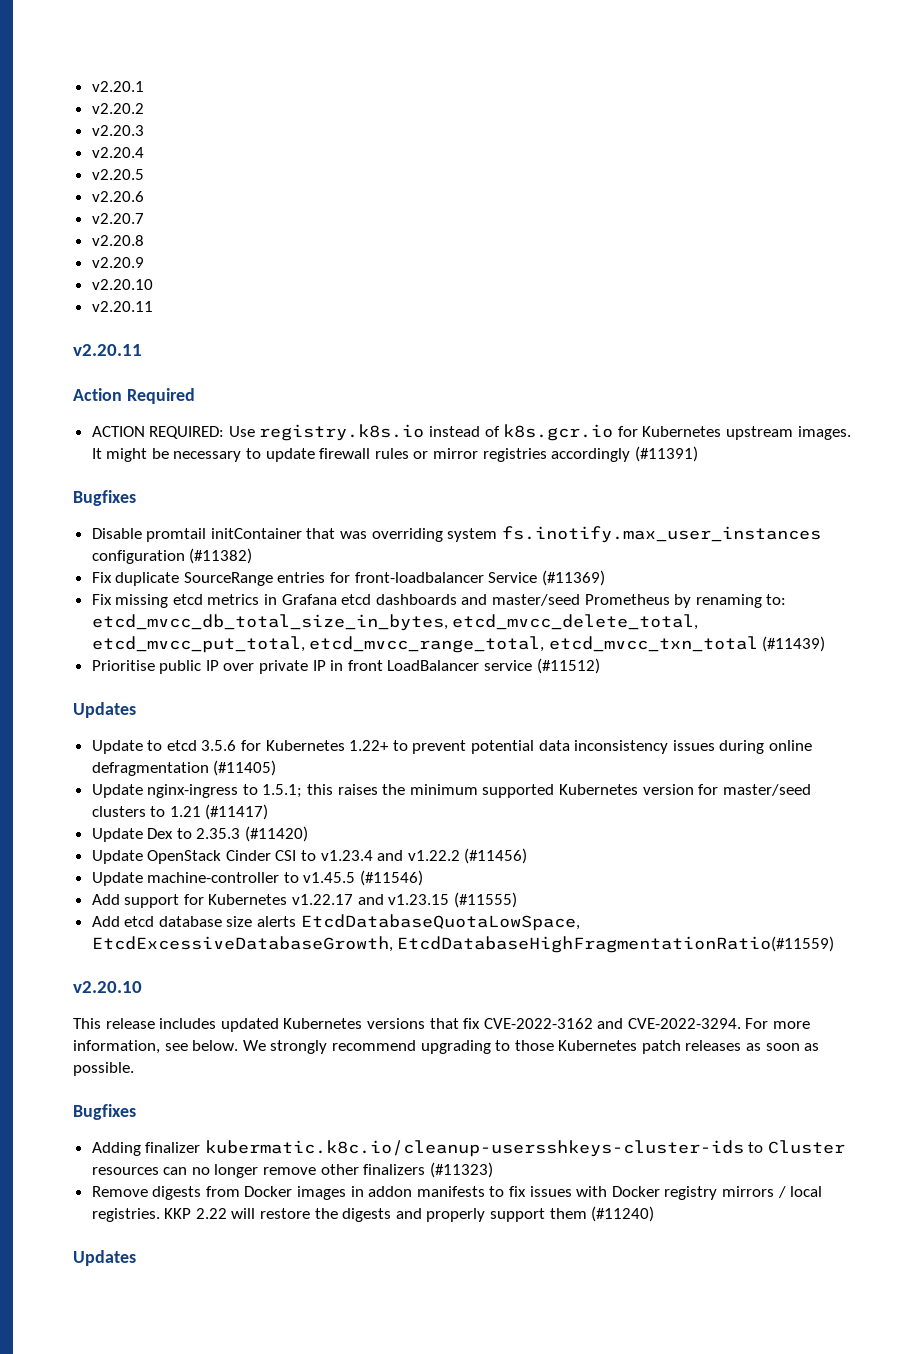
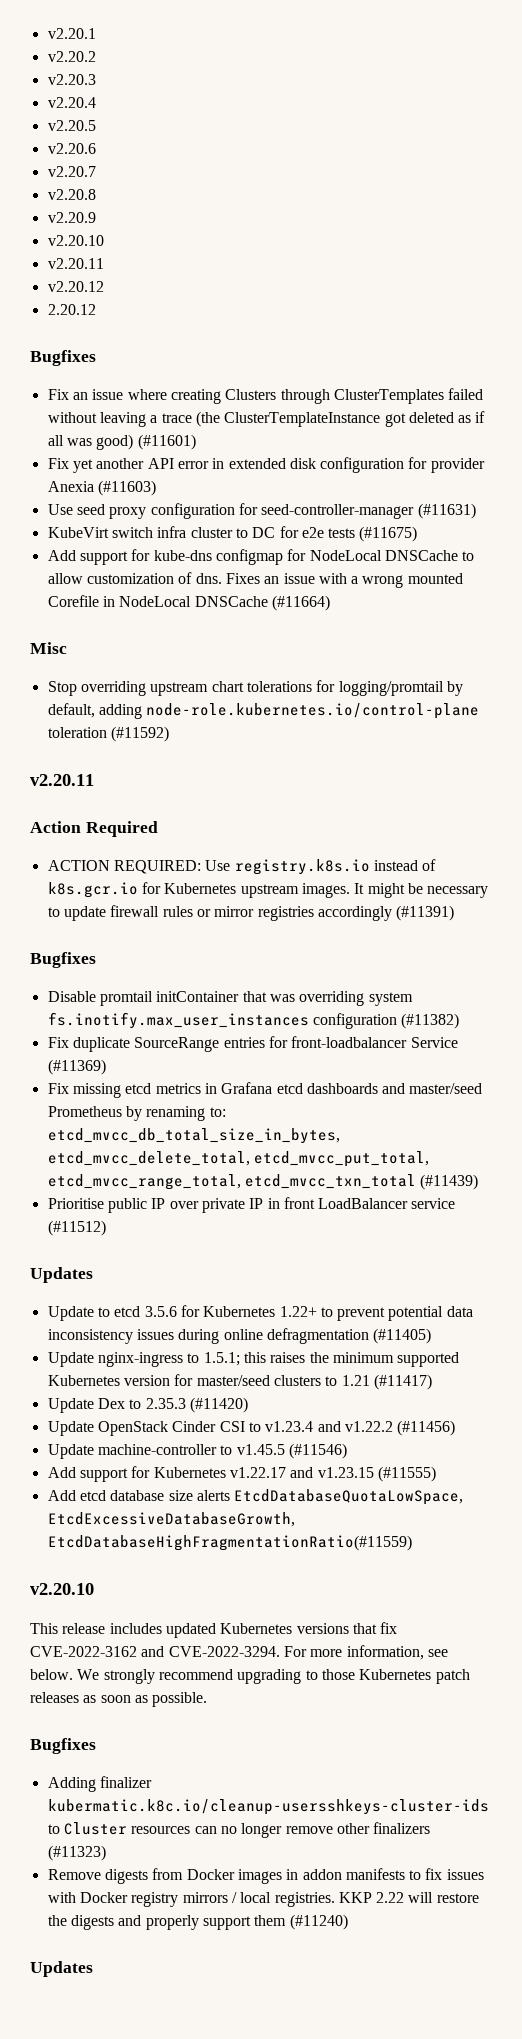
(153, 306) none -> [47,281,104,292] [47,304,96,315] [30,350,96,366] [47,388,484,404] [47,411,486,427] [47,434,196,450] [47,457,485,473] [47,480,156,496] [47,503,476,519] [47,526,418,542] [47,549,475,565] [47,572,463,588] [47,595,330,611] [30,642,67,654] [47,680,463,696] [47,703,480,719] [47,726,169,742] // v2.20.12 // 2.20.12 // Bugfixes // Fix an issue where creating Clusters through ClusterTemplates failed without leaving a trace (the ClusterTemplateInstance got deleted as if all was good) (#11601) // Fix yet another API error in extended disk configuration for provider Anexia (#11603) // Use seed proxy configuration for seed-controller-manager (#11631) // KubeVirt switch infra cluster to DC for e2e tests (#11675) // Add support for kube-dns configmap for NodeLocal DNSCache to allow customization of dns. Fixes an issue with a wrong mounted Corefile in NodeLocal DNSCache (#11664) // Misc // Stop overriding upstream chart tolerations for logging/promtail by default, adding node-role.kubernetes.io/control-plane toleration (#11592)

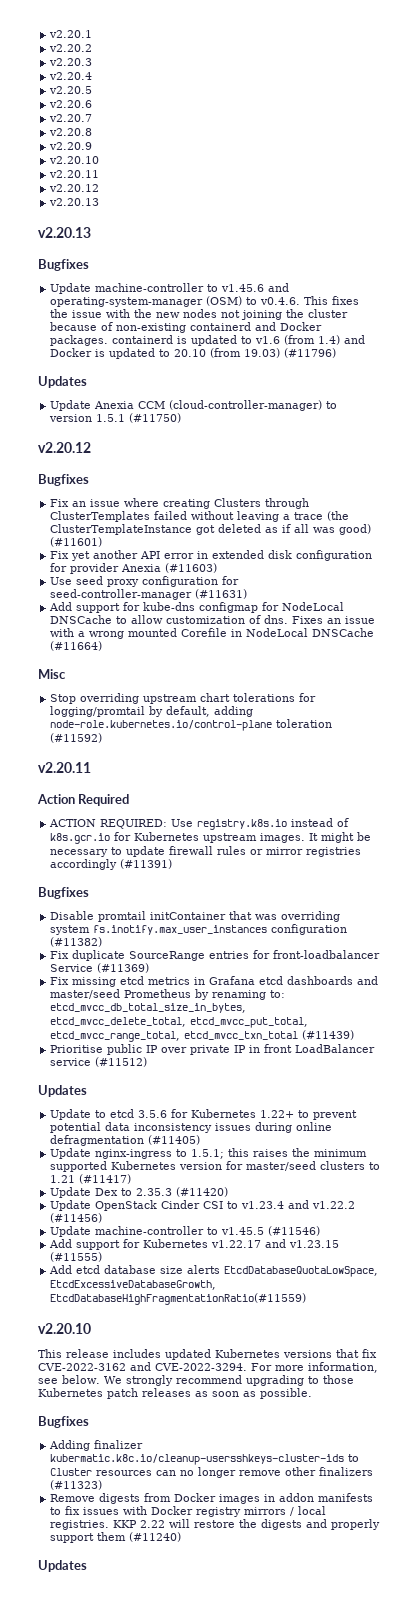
[47,304,96,315] 2.20.12 -> [49,198,100,206] [38,227,91,238] [38,259,89,271] [50,283,290,294] [50,296,360,307] [50,309,349,320] [50,322,323,333] [50,335,366,346] [50,348,337,359] [38,376,87,388] [50,400,338,411] [49,413,182,423] [38,442,91,453] v2.20.13 // v2.20.13 // Bugfixes // Update machine-controller to v1.45.6 and operating-system-manager (OSM) to v0.4.6. This fixes the issue with the new nodes not joining the cluster because of non-existing containerd and Docker packages. containerd is updated to v1.6 (from 1.4) and Docker is updated to 20.10 (from 19.03) (#11796) // Updates // Update Anexia CCM (cloud-controller-manager) to version 1.5.1 (#11750) // v2.20.12
[47,526,418,542] // KubeVirt switch infra cluster to DC for e2e tests (#11675) -> (248, 594) none

